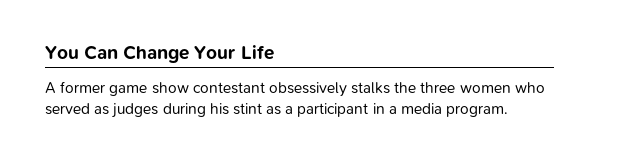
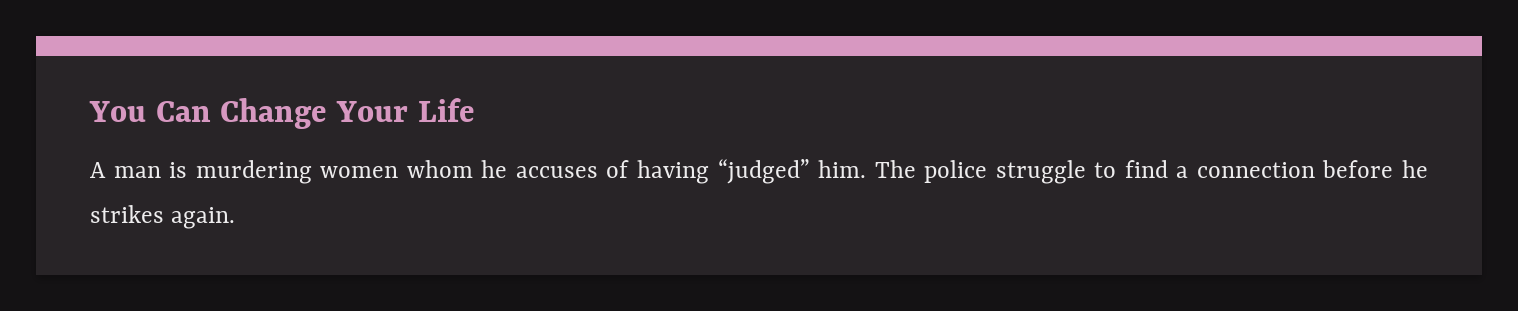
[60,81,545,97] [45,103,509,118] former game show contestant obsessively stalks the three women who served as judges during his stint as a participant in a media program. -> [113,159,1428,184] [90,205,236,229] man is murdering women whom he accuses of having “judged” him. The police struggle to find a connection before he strikes again.

